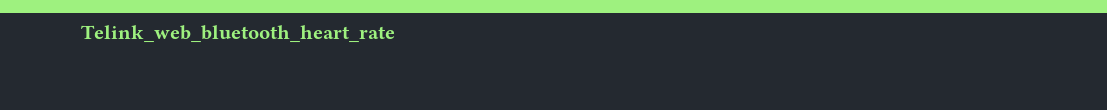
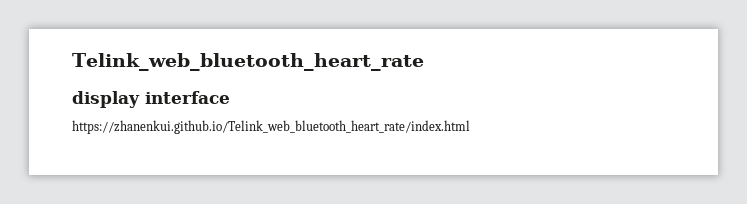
(395, 34) none -> [72,91,230,108] [72,120,470,134] // display interface // https://zhanenkui.github.io/Telink_web_bluetooth_heart_rate/index.html

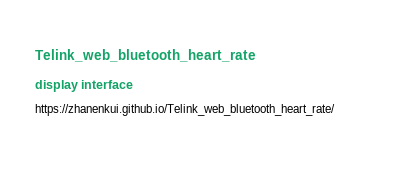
[72,120,470,134] https://zhanenkui.github.io/Telink_web_bluetooth_heart_rate/index.html -> [35,104,335,116] https://zhanenkui.github.io/Telink_web_bluetooth_heart_rate/

